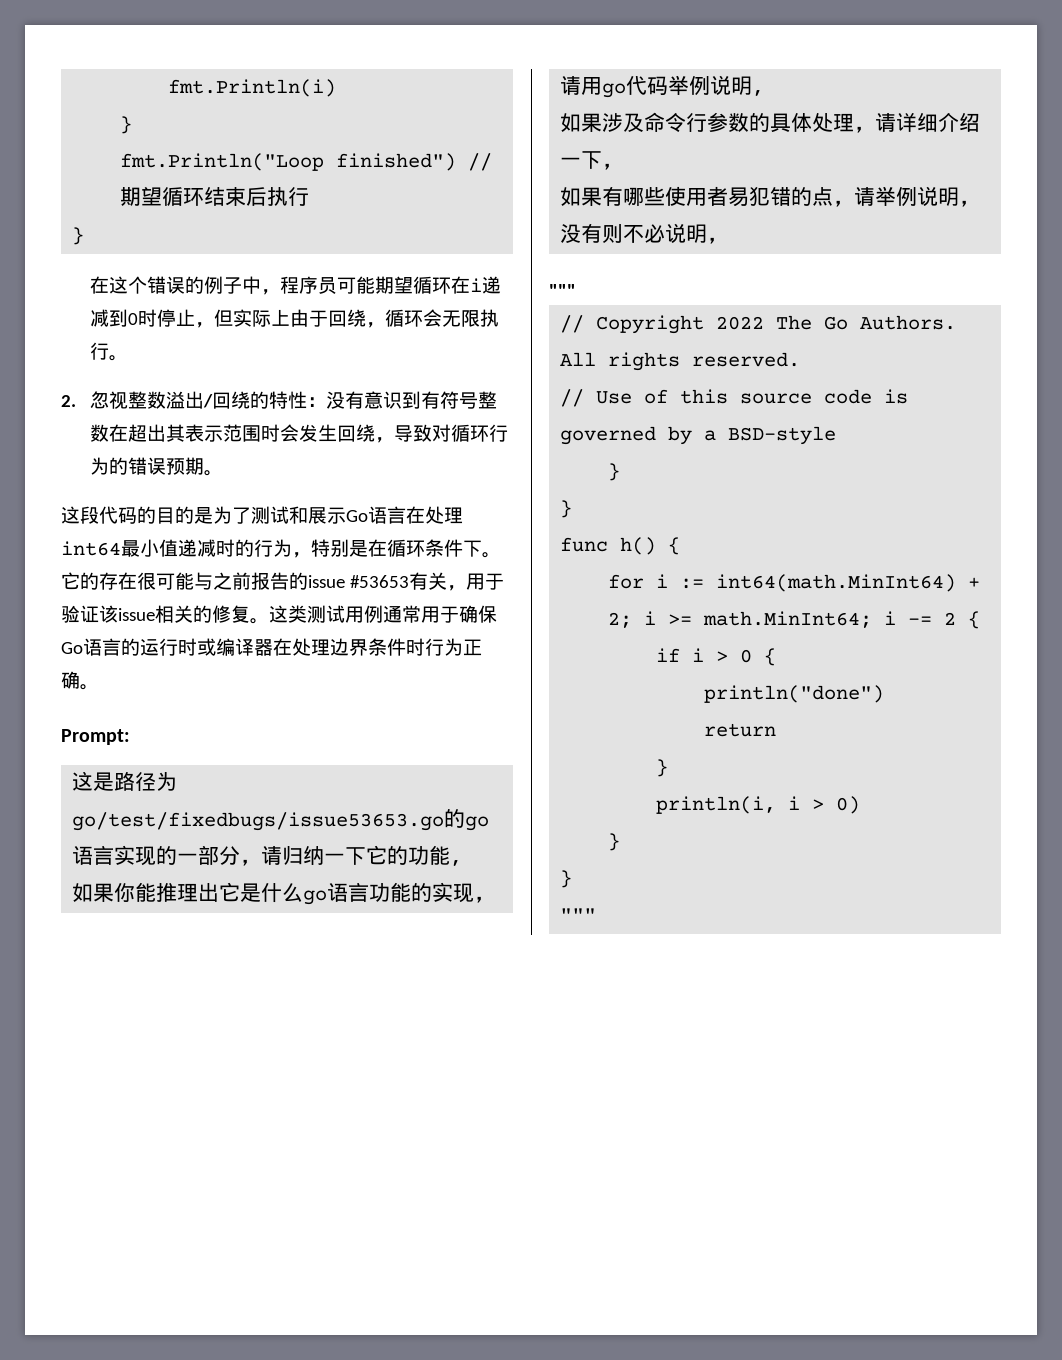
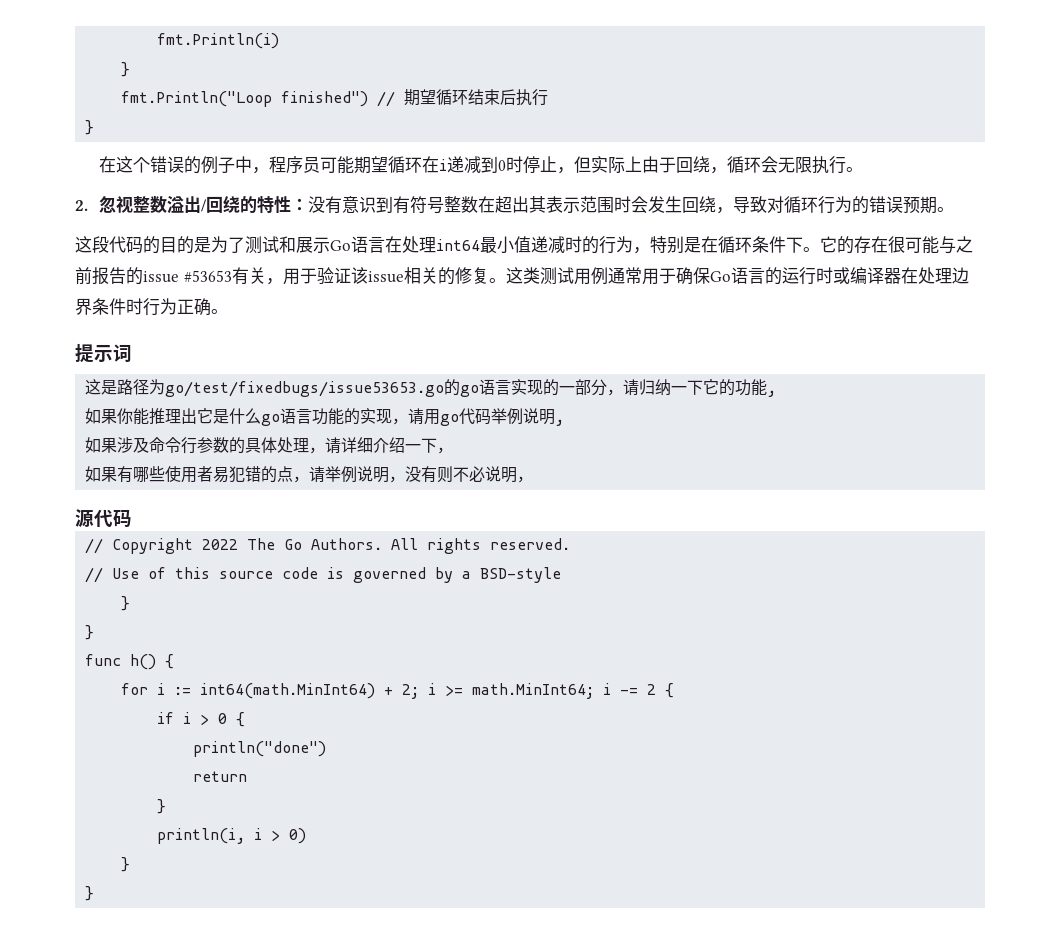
[61,729,130,745] Prompt: -> [75,343,132,363] 提示词
[549,284,576,298] """ -> [75,509,132,528] 源代码
[560,908,597,921] // """ -> (95, 893) none

